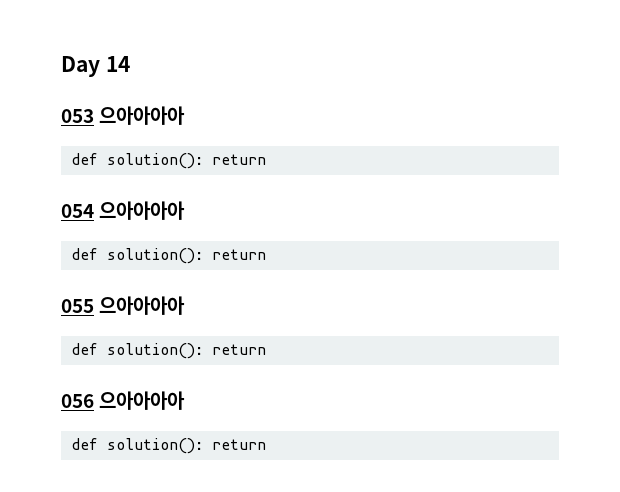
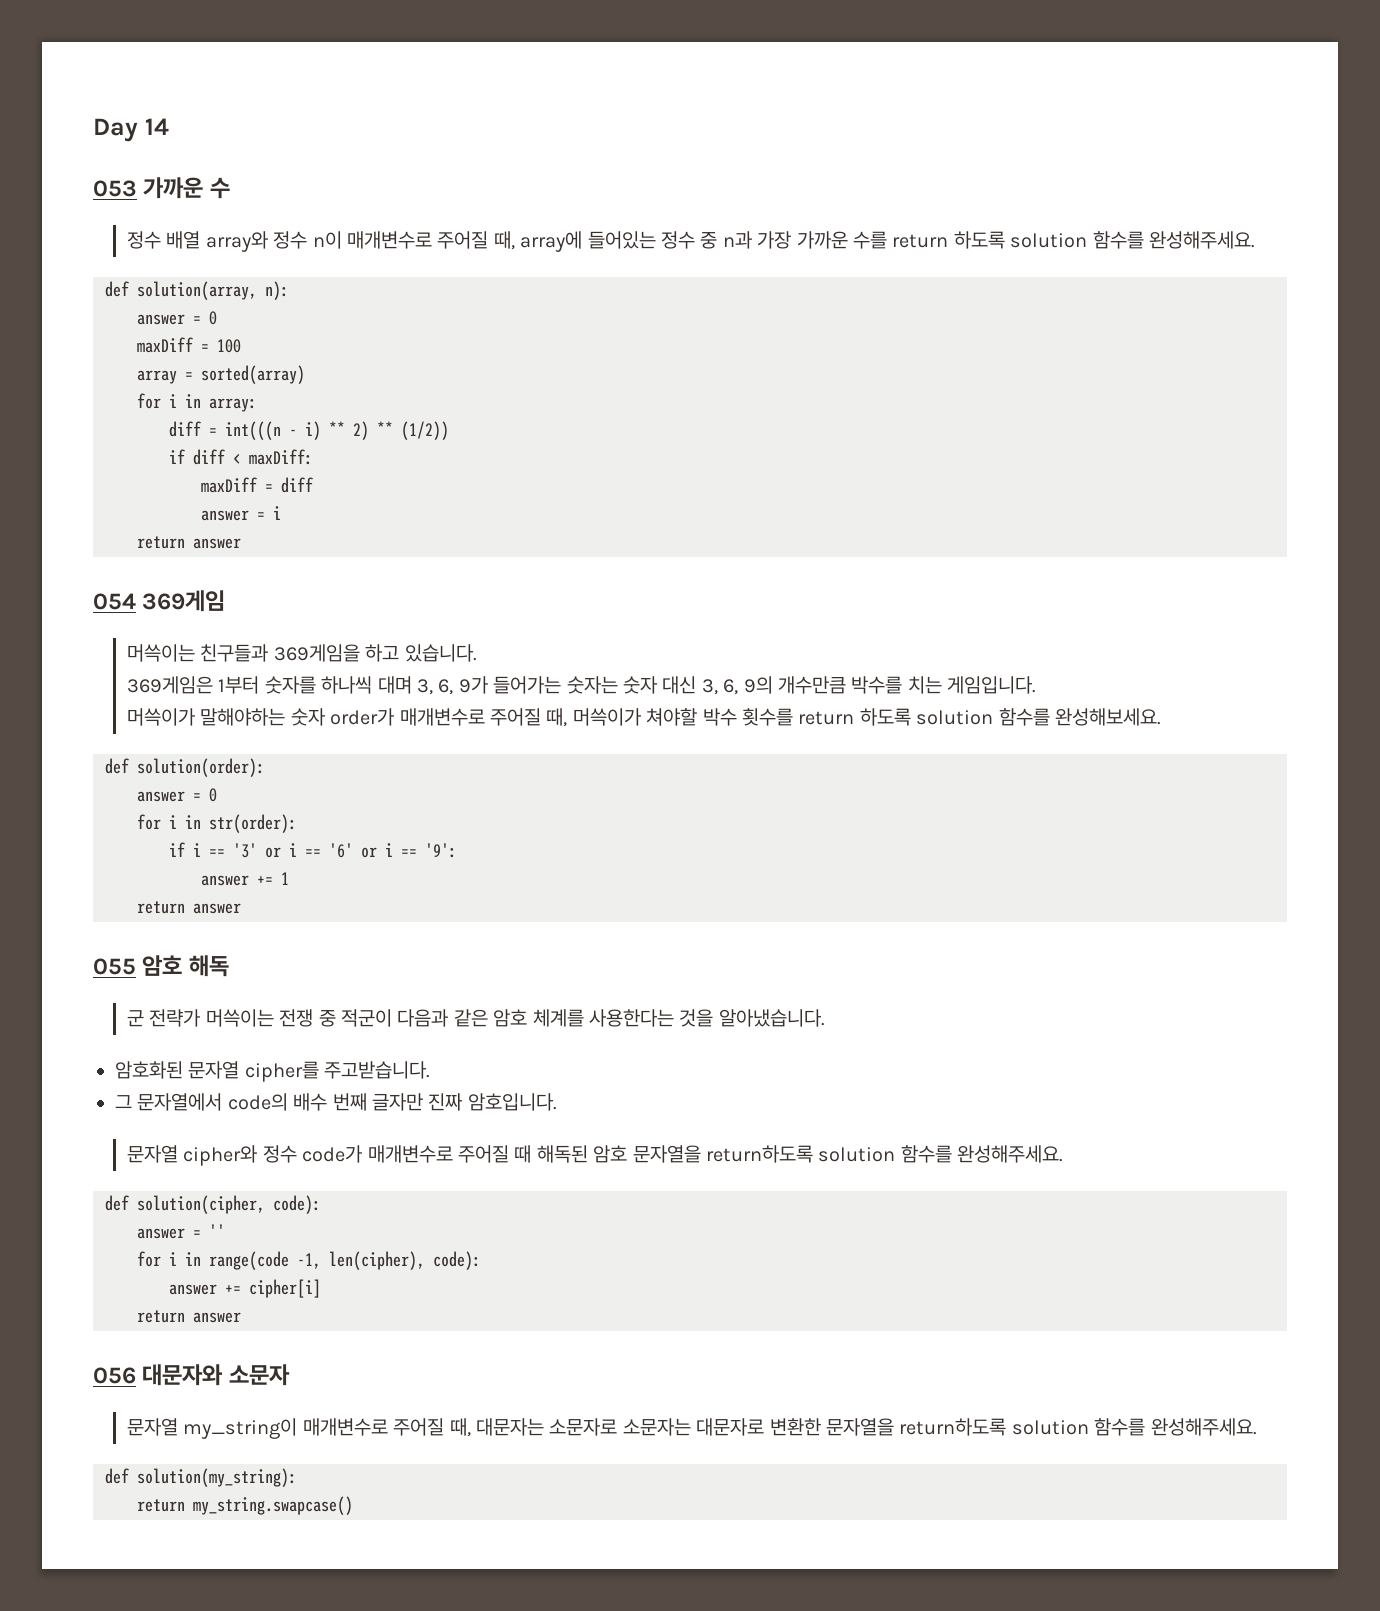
[99,106,186,125] [70,153,266,169] 으아아아아 // def solution(): return -> [143,177,230,199] [126,231,1255,252] [105,281,289,300] [137,311,217,325] [137,337,241,353] [137,365,305,384] [137,393,257,412] [169,421,449,440] [169,449,313,465] [201,477,313,493] [201,506,281,521] [137,536,241,549] 가까운 수 // 정수 배열 array와 정수 n이 매개변수로 주어질 때, array에 들어있는 정수 중 n과 가장 가까운 수를 return 하도록 solution 함수를 완성해주세요. // def solution(array, n): // answer = 0 // maxDiff = 100 // array = sorted(array) // for i in array: // diff = int(((n - i) ** 2) ** (1/2)) // if diff < maxDiff: // maxDiff = diff // answer = i // return answer
[99,201,186,220] [70,248,266,264] 으아아아아 // def solution(): return -> [142,590,226,612] [126,644,477,662] [126,676,1037,695] [126,708,1161,727] [105,758,265,777] [137,788,217,802] [137,814,297,833] [169,842,457,858] [201,872,289,886] [137,901,241,914] 369게임 // 머쓱이는 친구들과 369게임을 하고 있습니다. // 369게임은 1부터 숫자를 하나씩 대며 3, 6, 9가 들어가는 숫자는 숫자 대신 3, 6, 9의 개수만큼 박수를 치는 게임입니다. // 머쓱이가 말해야하는 숫자 order가 매개변수로 주어질 때, 머쓱이가 쳐야할 박수 횟수를 return 하도록 solution 함수를 완성해보세요. // def solution(order): // answer = 0 // for i in str(order): // if i == '3' or i == '6' or i == '9': // answer += 1 // return answer
[99,296,186,315] [70,343,266,359] 으아아아아 // def solution(): return -> [142,955,229,977] [126,1009,825,1027] [115,1061,431,1082] [115,1093,557,1111] [126,1145,1064,1166] [105,1195,321,1214] [137,1224,225,1239] [137,1251,481,1270] [169,1279,321,1298] [137,1310,241,1323] 암호 해독 // 군 전략가 머쓱이는 전쟁 중 적군이 다음과 같은 암호 체계를 사용한다는 것을 알아냈습니다. // 암호화된 문자열 cipher를 주고받습니다. // 그 문자열에서 code의 배수 번째 글자만 진짜 암호입니다. // 문자열 cipher와 정수 code가 매개변수로 주어질 때 해독된 암호 문자열을 return하도록 solution 함수를 완성해주세요. // def solution(cipher, code): // answer = '' // for i in range(code -1, len(cipher), code): // answer += cipher[i] // return answer
[99,391,186,410] [70,438,266,454] 으아아아아 // def solution(): return -> [142,1364,290,1386] [126,1418,1257,1439] [105,1468,297,1487] [137,1496,353,1515] 대문자와 소문자 // 문자열 my_string이 매개변수로 주어질 때, 대문자는 소문자로 소문자는 대문자로 변환한 문자열을 return하도록 solution 함수를 완성해주세요. // def solution(my_string): // return my_string.swapcase()

